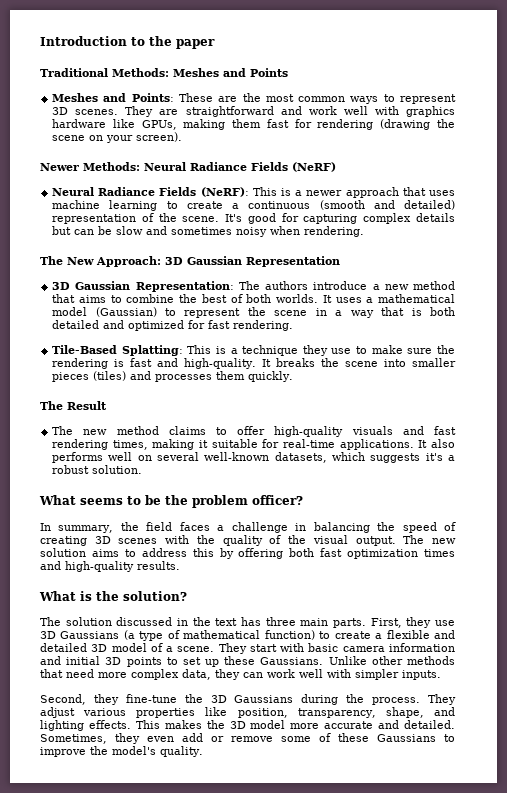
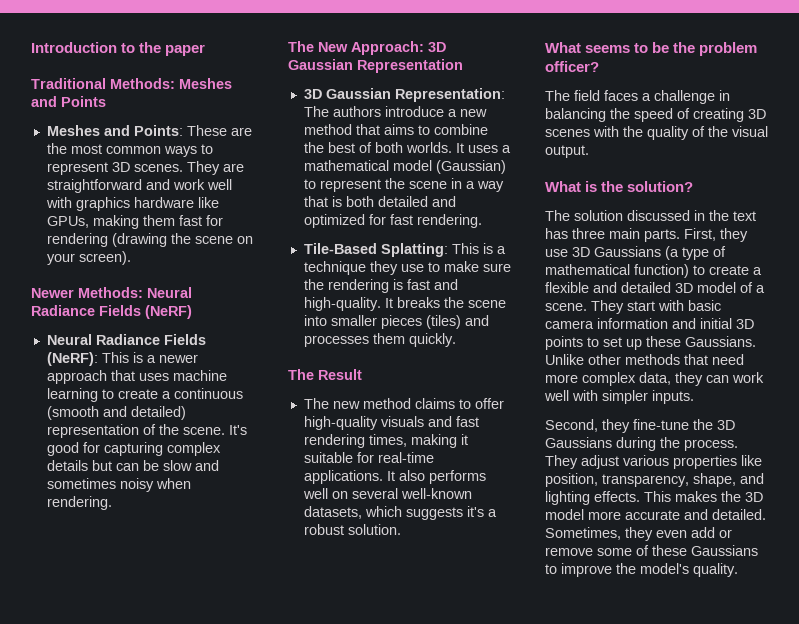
[40,522,139,533] In summary, the -> [545,90,570,101] The
[403,535,456,544] [40,548,455,559] [40,561,180,572] The new solution aims to address this by offering both fast optimization times and high-quality results. -> (589, 151) none

